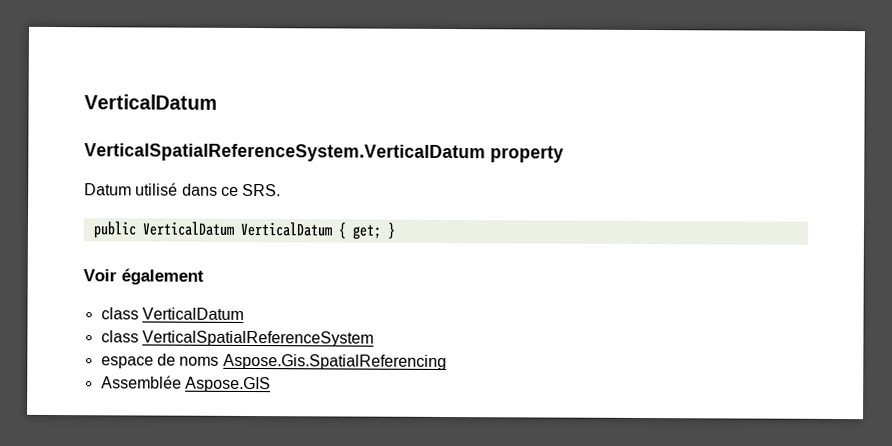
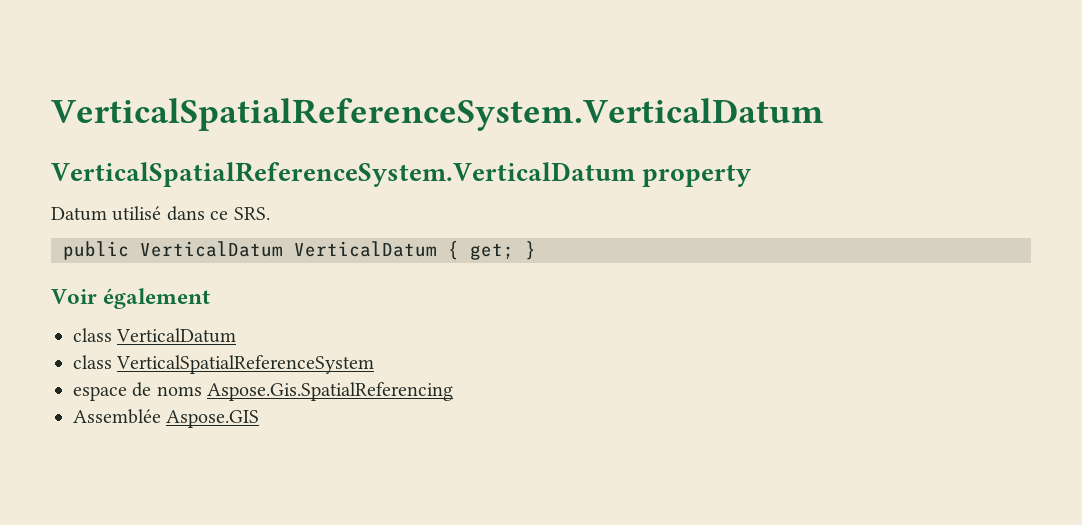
[84,94,217,110] VerticalDatum -> [51,98,824,131] VerticalSpatialReferenceSystem.VerticalDatum

